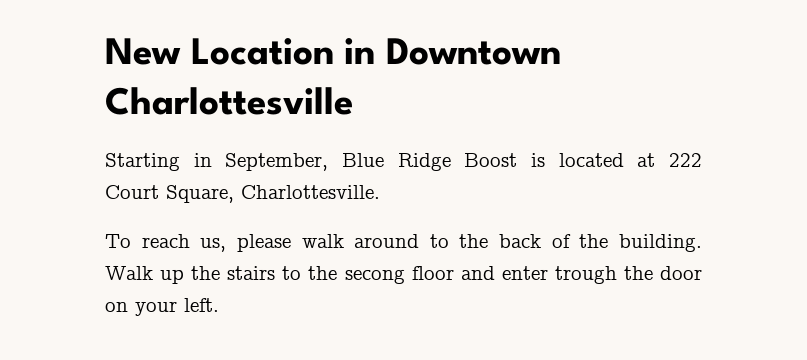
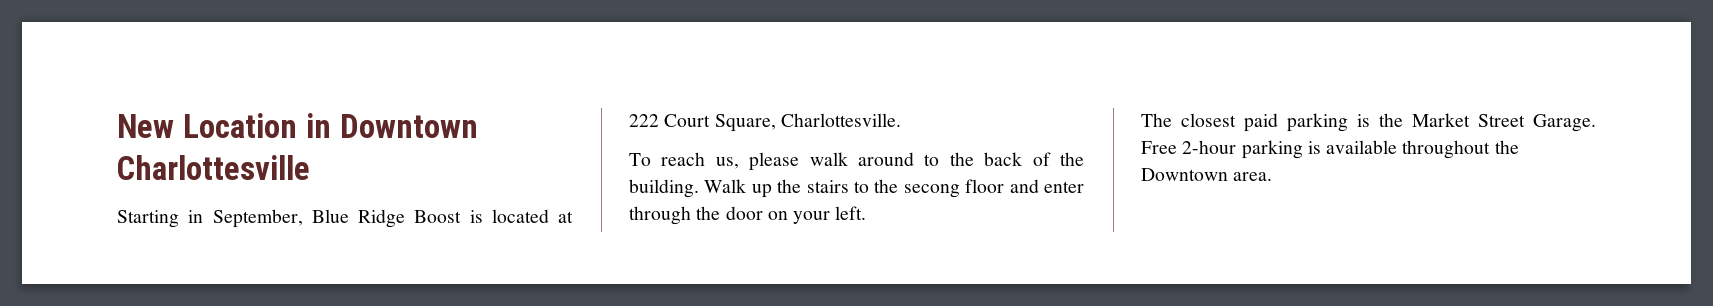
[554,266,617,284] trough -> [629,206,691,225] through
(219, 305) none -> [1141,113,1596,132] [1141,140,1519,159] [1141,168,1273,181] // The closest paid parking is the Market Street Garage. Free 2-hour parking is available throughout the Downtown area.

